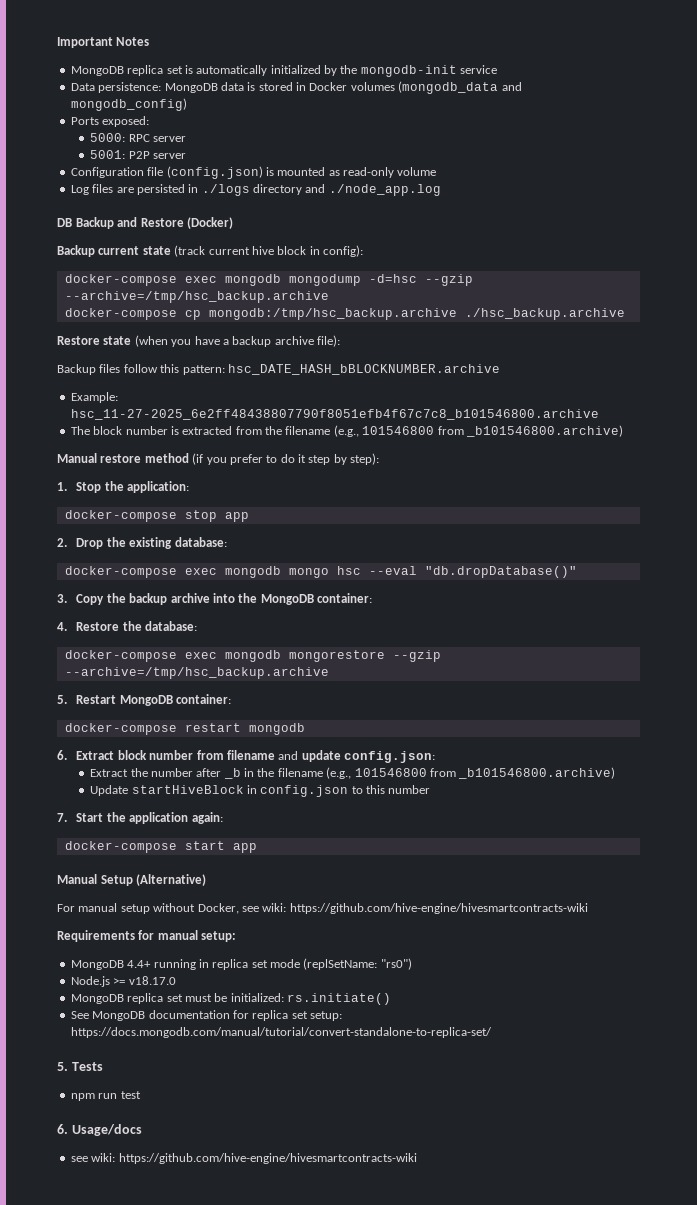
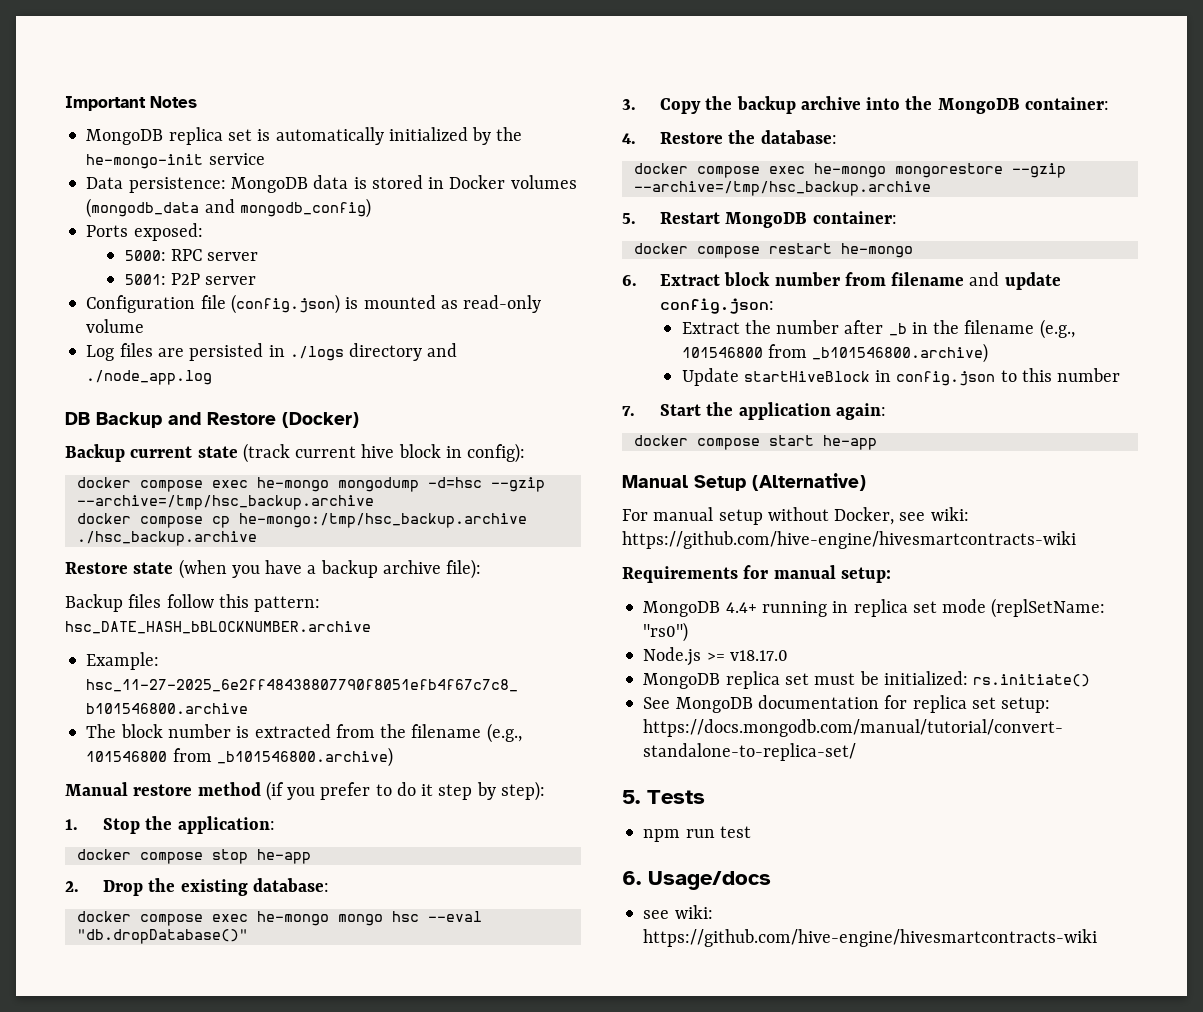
[360,65,457,77] mongodb-init -> [86,154,204,169] he-mongo-init
[64,274,281,286] docker-compose exec mongodb -> [76,477,329,492] docker compose exec he-mongo
[64,308,457,320] docker-compose cp mongodb:/tmp/hsc_backup.archive -> [76,513,527,528] docker compose cp he-mongo:/tmp/hsc_backup.archive
[64,510,249,522] docker-compose stop app -> [76,849,311,864] docker compose stop he-app
[64,566,281,578] docker-compose exec mongodb -> [76,911,329,926] docker compose exec he-mongo
[64,650,281,662] docker-compose exec mongodb -> [633,163,886,178] docker compose exec he-mongo
[64,723,305,735] docker-compose restart mongodb -> [633,243,913,258] docker compose restart he-mongo
[64,841,257,853] docker-compose start app -> [633,435,877,450] docker compose start he-app

